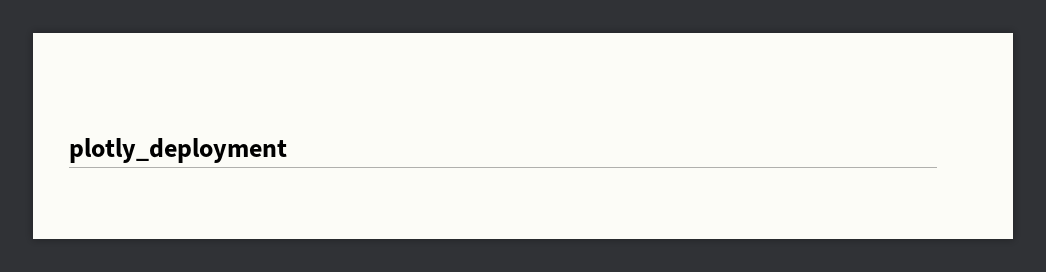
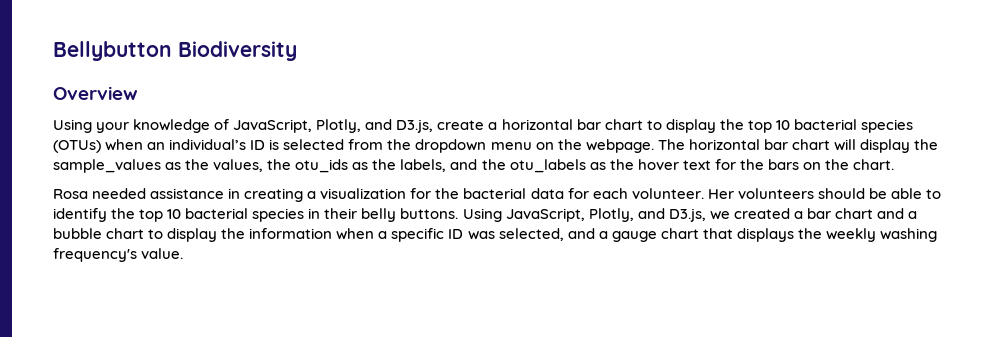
[69,138,287,163] plotly_deployment -> [53,41,297,61] [53,86,138,100] [53,119,913,133] [53,139,938,153] [53,159,895,173] [53,188,941,202] [53,208,918,222] [53,228,937,242] [53,248,184,262] Bellybutton Biodiversity // Overview // Using your knowledge of JavaScript, Plotly, and D3.js, create a horizontal bar chart to display the top 10 bacterial species (OTUs) when an individual’s ID is selected from the dropdown menu on the webpage. The horizontal bar chart will display the sample_values as the values, the otu_ids as the labels, and the otu_labels as the hover text for the bars on the chart. // Rosa needed assistance in creating a visualization for the bacterial data for each volunteer. Her volunteers should be able to identify the top 10 bacterial species in their belly buttons. Using JavaScript, Plotly, and D3.js, we created a bar chart and a bubble chart to display the information when a specific ID was selected, and a gauge chart that displays the weekly washing frequency's value.

